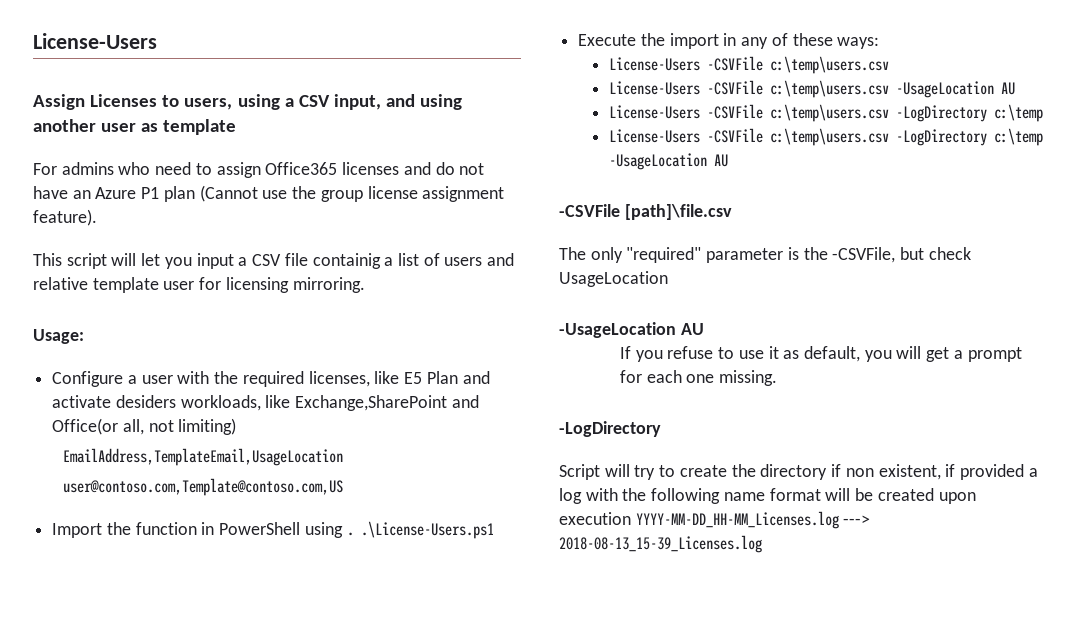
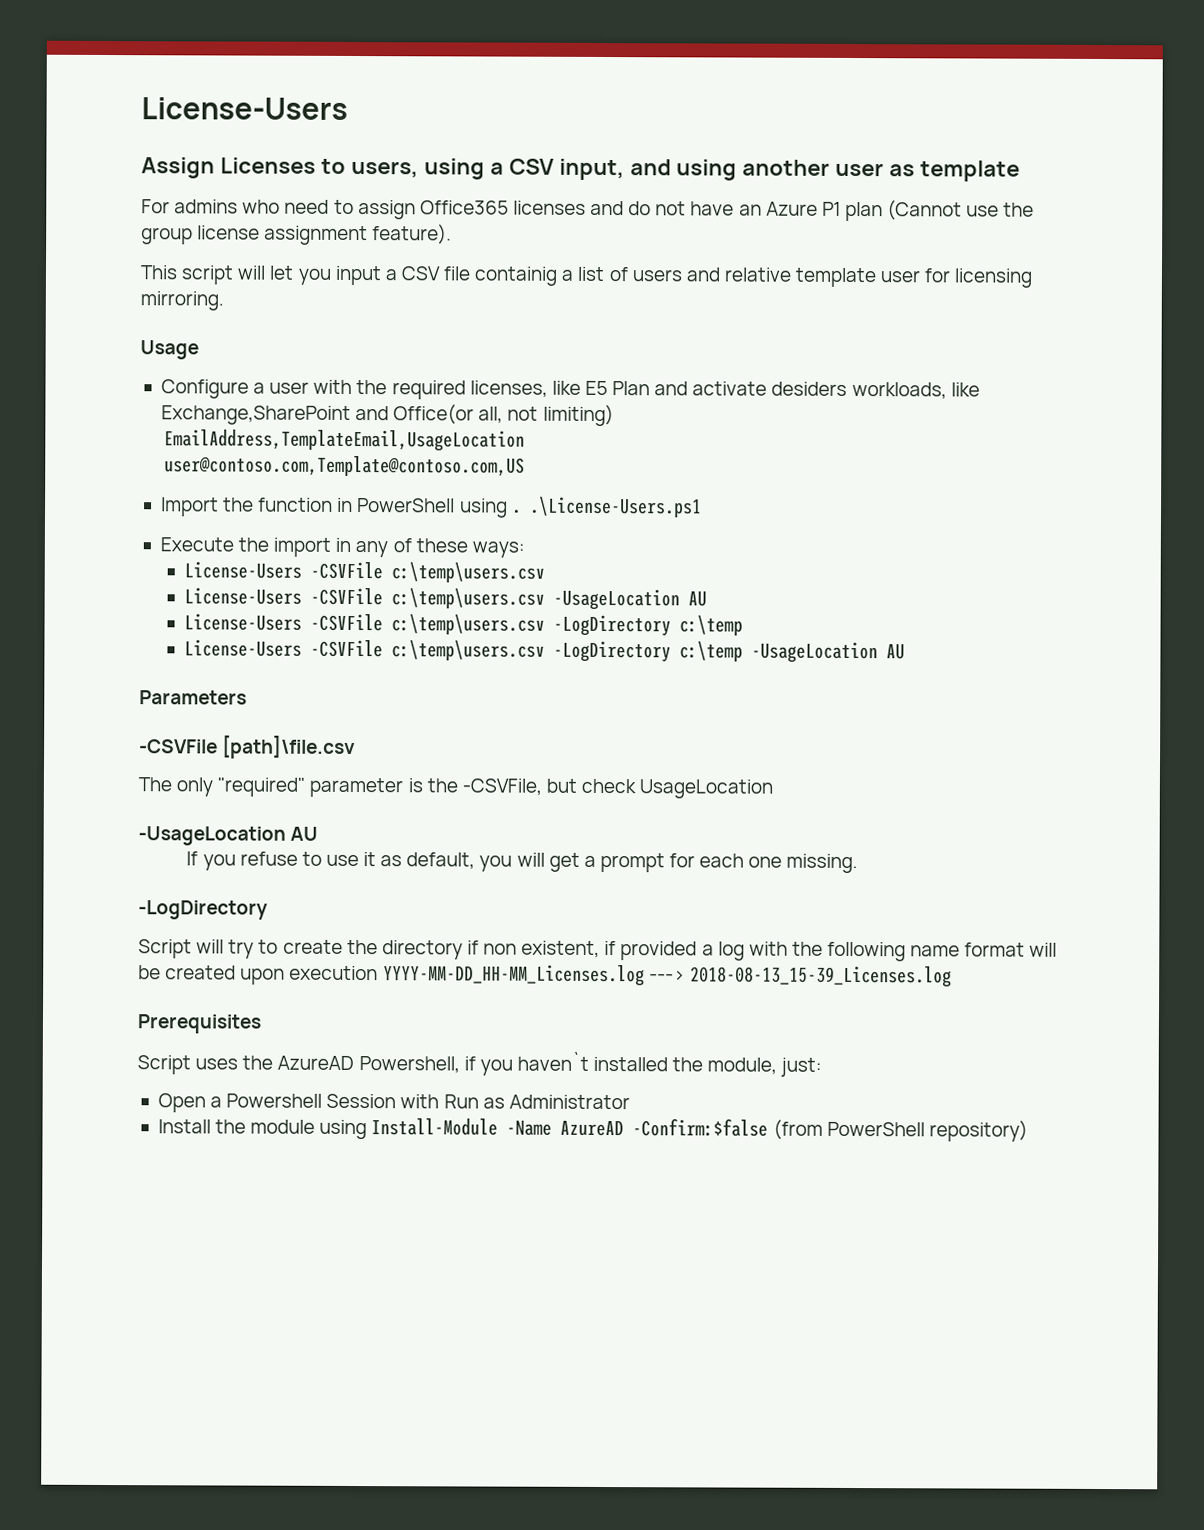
[33,329,84,344] Usage: -> [140,340,199,360] Usage
(728, 160) none -> [139,690,247,705] // Parameters
(762, 544) none -> [137,1014,261,1034] [137,1051,823,1077] [157,1093,630,1113] [157,1118,1028,1142] // Prerequisites // Script uses the AzureAD Powershell, if you haven`t installed the module, just: // Open a Powershell Session with Run as Administrator // Install the module using Install-Module -Name AzureAD -Confirm:$false (from PowerShell repository)

